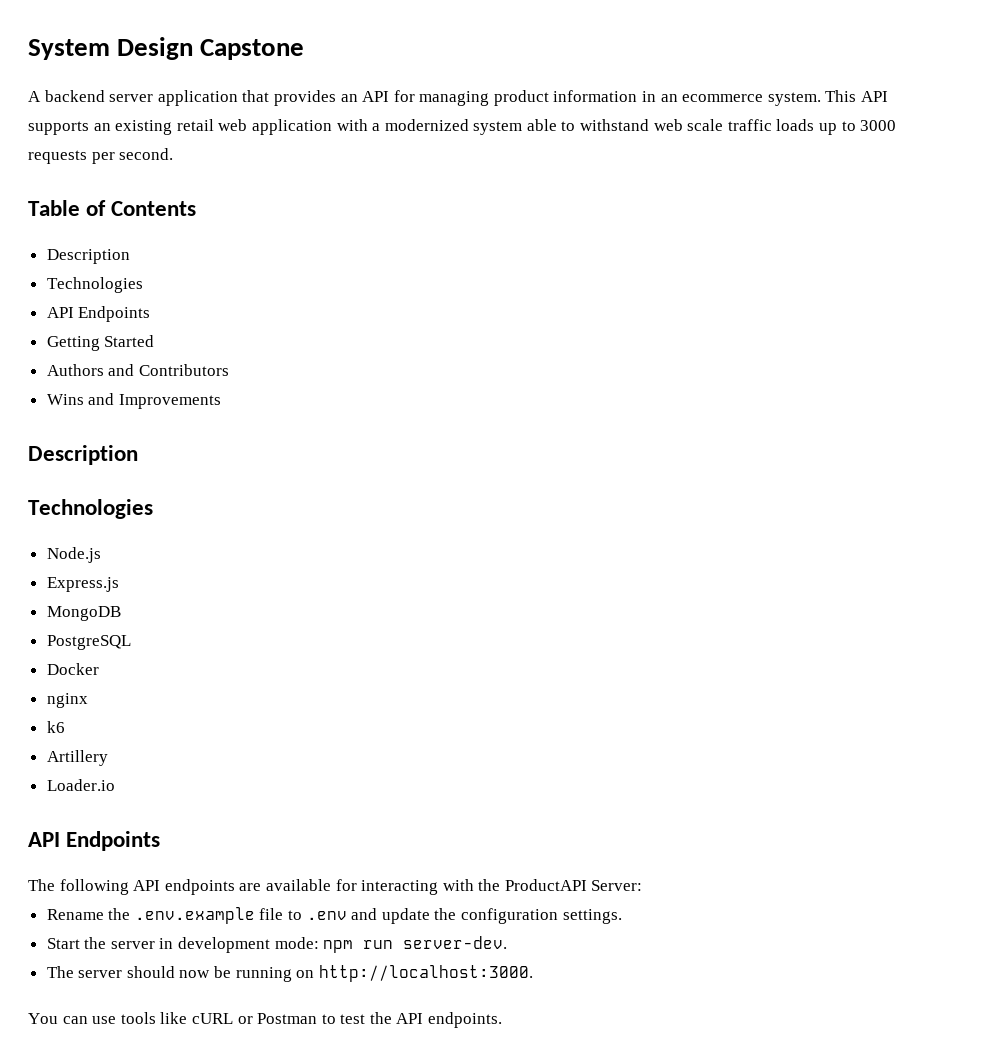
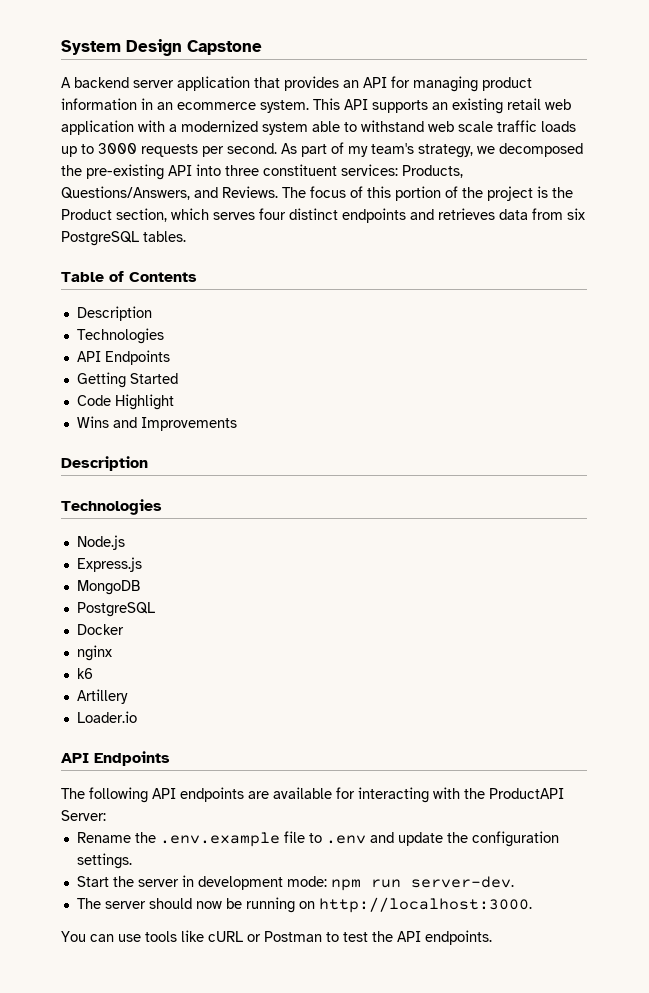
(174, 154) none -> [281,142,583,158] [61,164,463,180] [61,186,573,201] [61,208,585,223] [61,231,186,246] As part of my team's strategy, we decomposed the pre-existing API into three constituent services: Products, Questions/Answers, and Reviews. The focus of this portion of the project is the Product section, which serves four distinct endpoints and retrieves data from six PostgreSQL tables.
[46,364,229,376] Authors and Contributors -> [76,394,174,410] Code Highlight

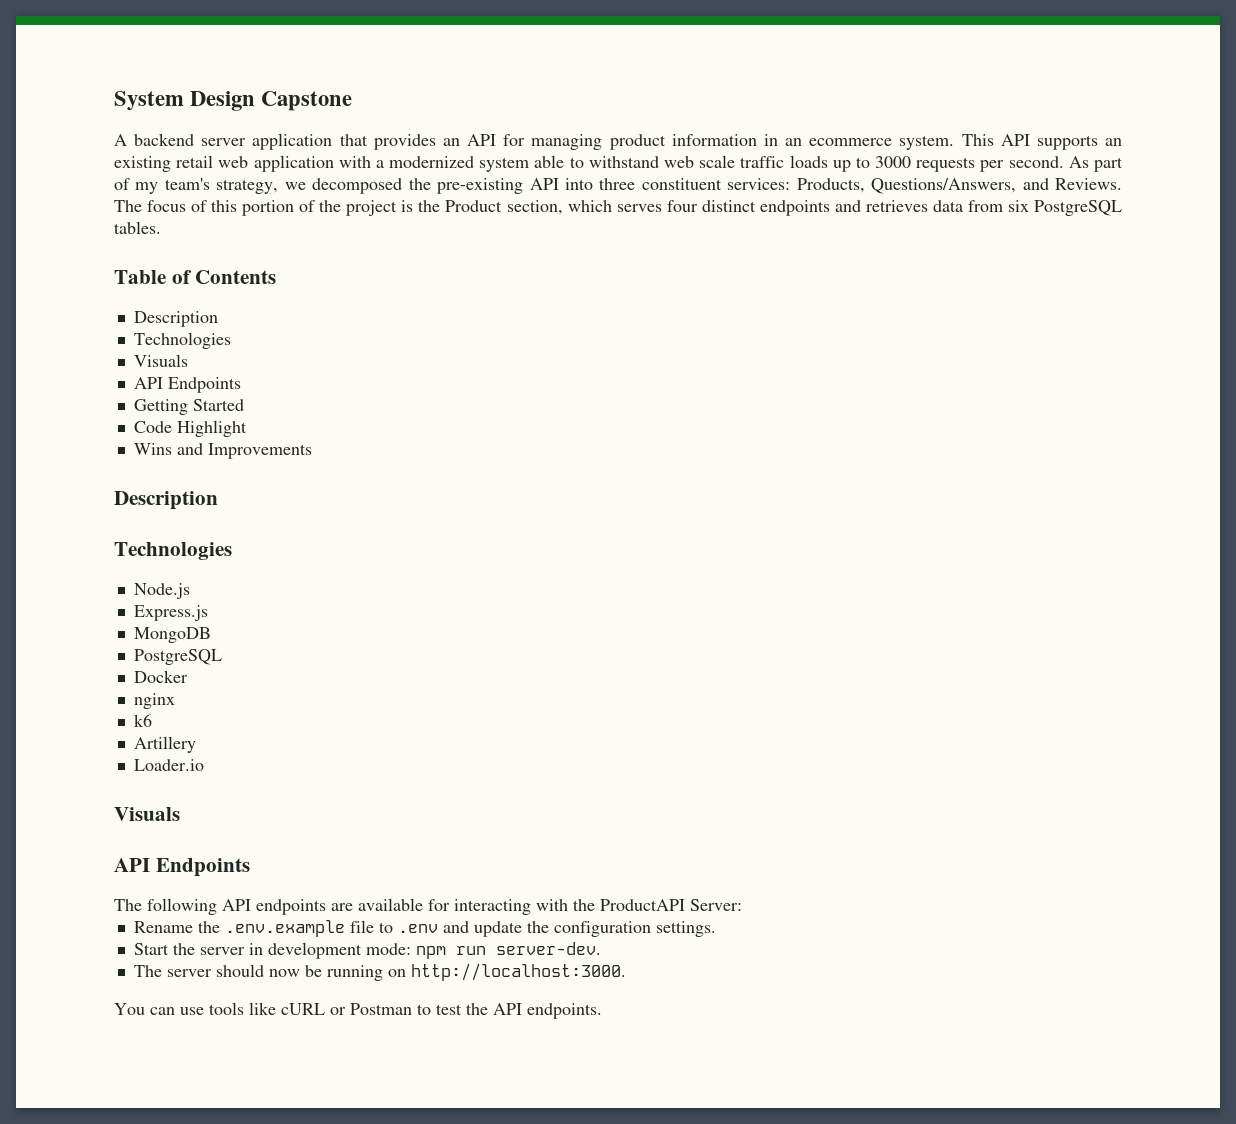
(164, 336) none -> [133,354,188,367] // Visuals
(137, 717) none -> [114,807,180,821] // Visuals

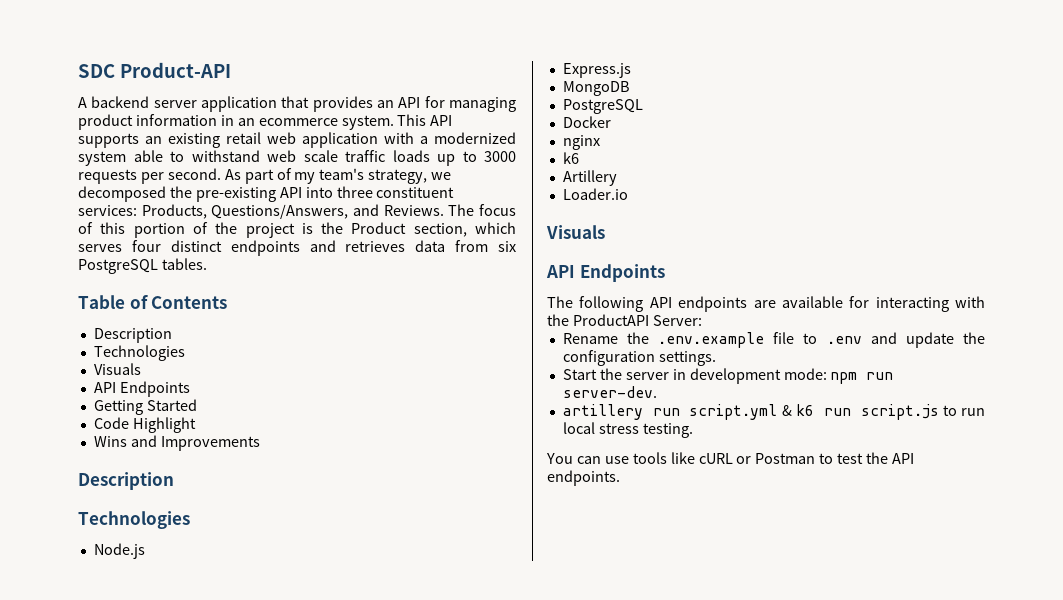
[114,91,353,111] System Design Capstone -> [78,62,231,78] SDC Product-API
[133,963,626,981] The server should now be running on http://localhost:3000. -> [562,404,986,420] [562,422,693,438] artillery run script.yml & k6 run script.js to run local stress testing.

